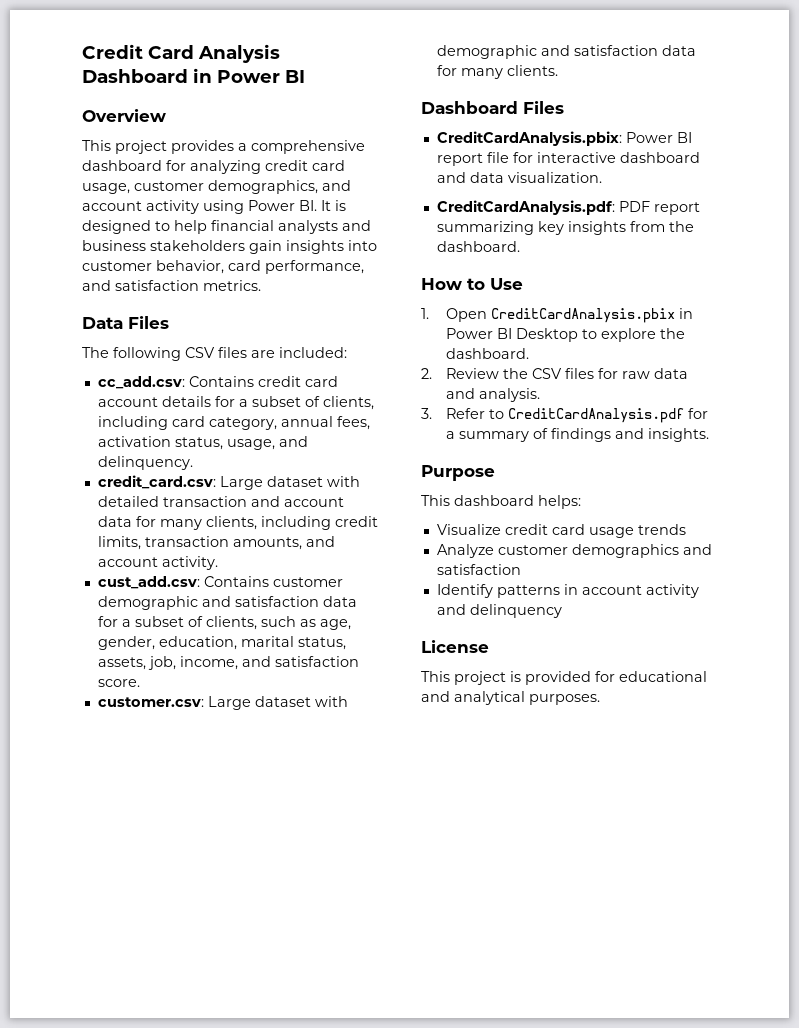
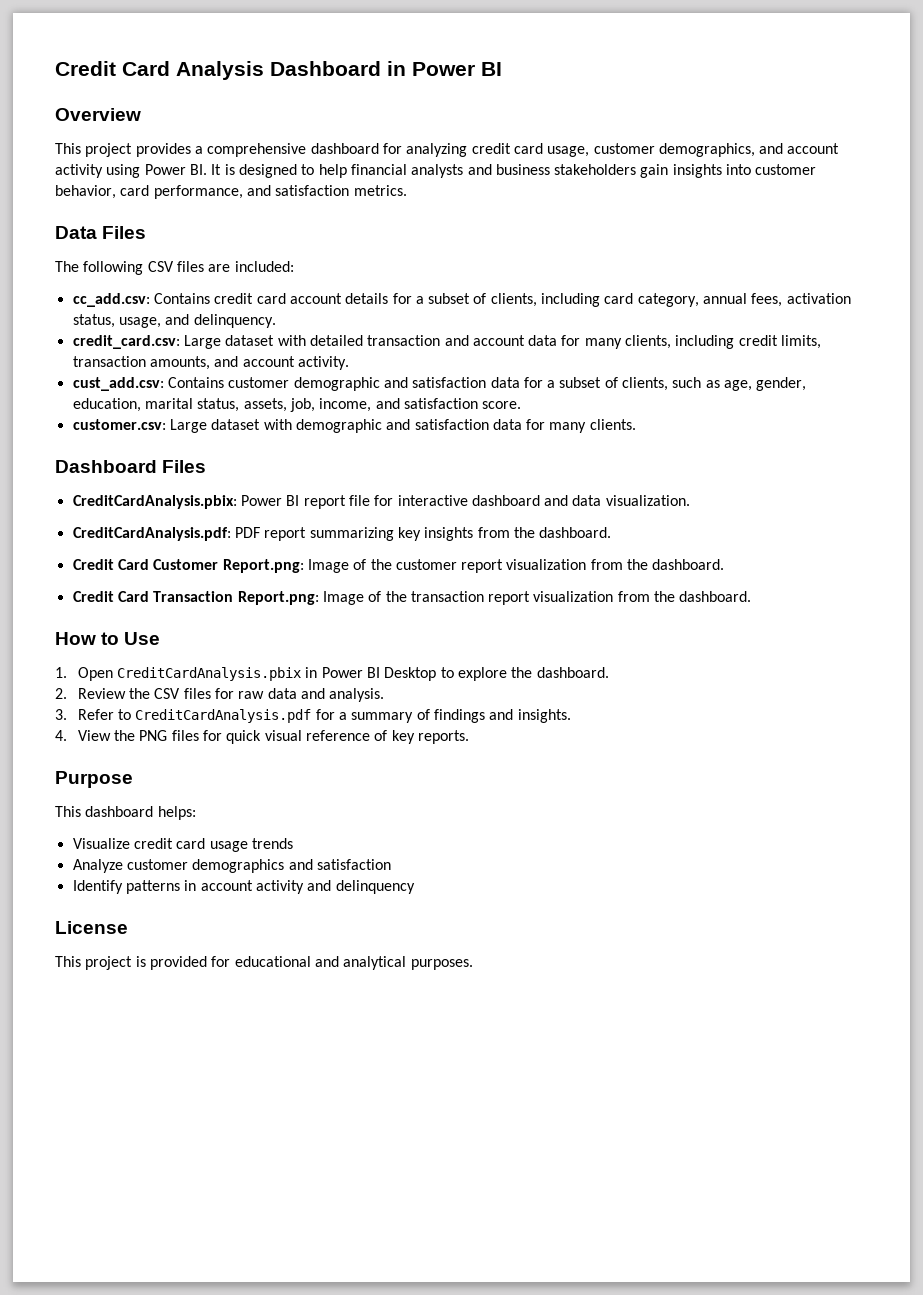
(520, 246) none -> [72,559,725,573] [72,591,752,605] // Credit Card Customer Report.png: Image of the customer report visualization from the dashboard. // Credit Card Transaction Report.png: Image of the transaction report visualization from the dashboard.
(709, 435) none -> [55,730,469,744] // 4. View the PNG files for quick visual reference of key reports.

